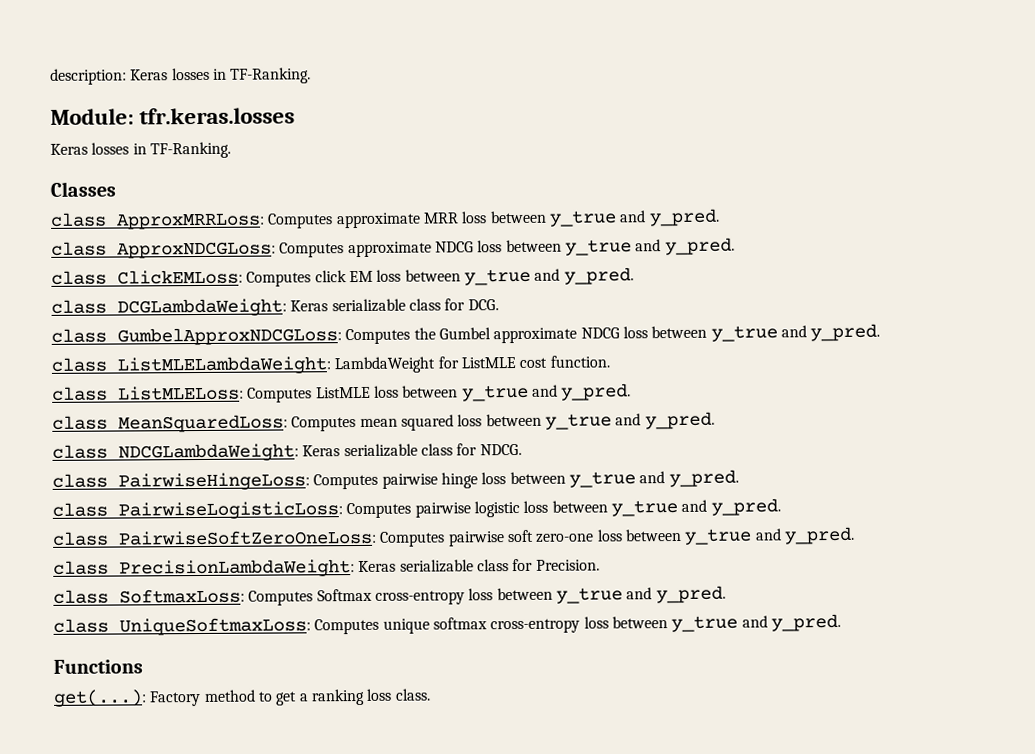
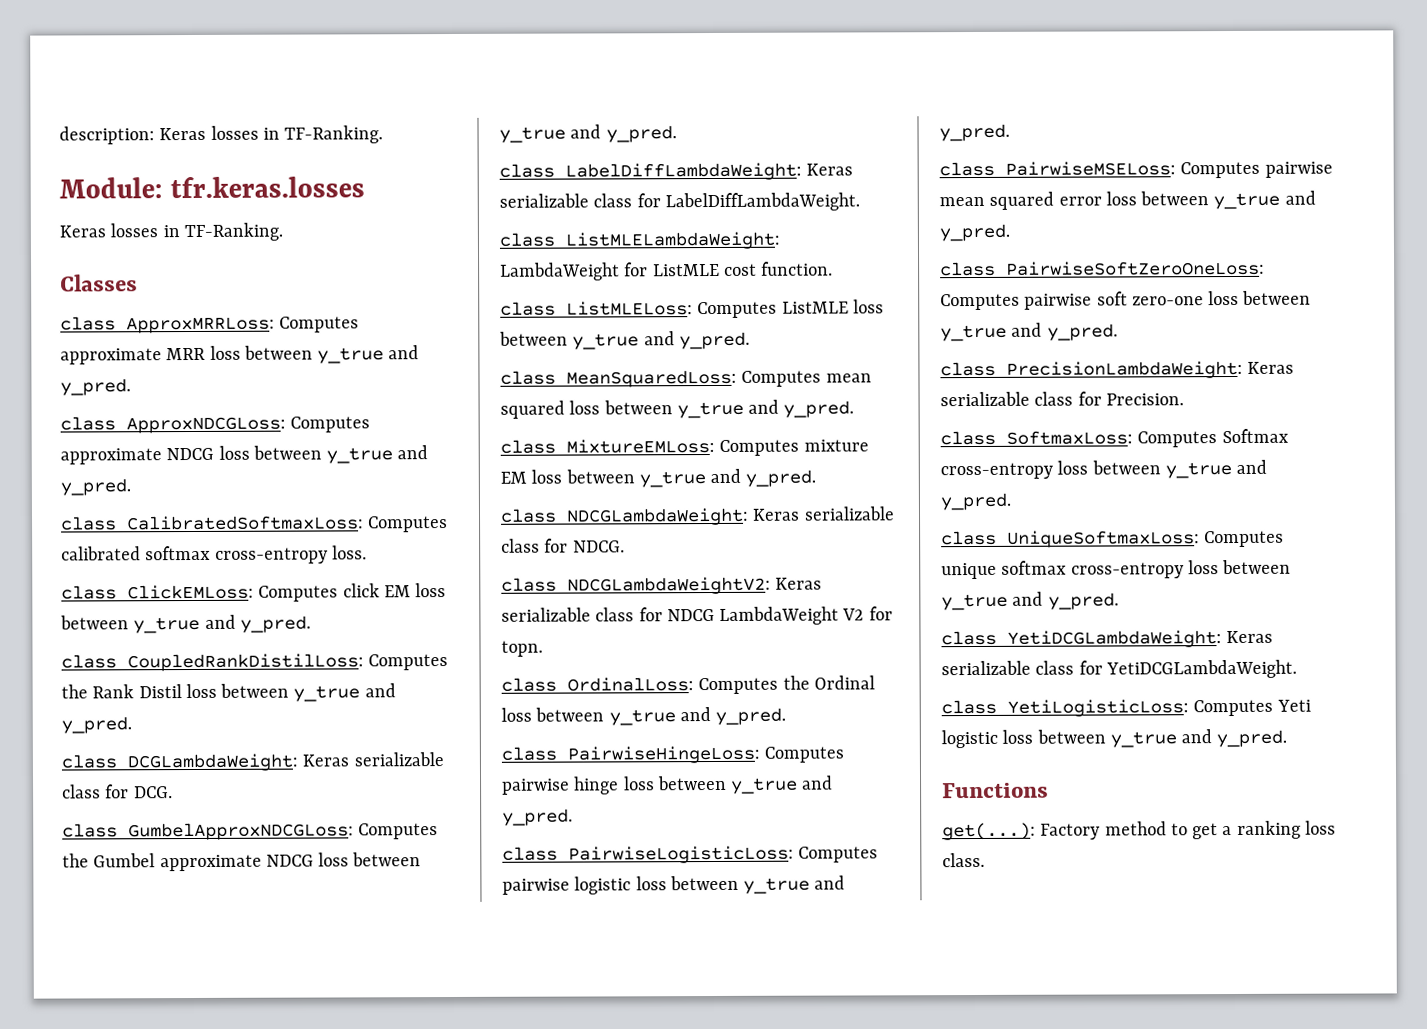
(735, 246) none -> [61,515,449,533] [61,545,367,564] // class CalibratedSoftmaxLoss: Computes calibrated softmax cross-entropy loss.
(634, 276) none -> [61,653,449,672] [61,683,396,702] [61,716,132,734] // class CoupledRankDistilLoss: Computes the Rank Distil loss between y_true and y_pred.
(881, 332) none -> [499,162,854,181] [499,192,860,212] // class LabelDiffLambdaWeight: Keras serializable class for LabelDiffLambdaWeight.
(715, 420) none -> [500,438,869,456] [500,468,817,488] // class MixtureEMLoss: Computes mixture EM loss between y_true and y_pred.
(522, 449) none -> [501,576,823,595] [501,606,893,625] [501,640,543,657] [501,675,875,695] [501,707,787,726] // class NDCGLambdaWeightV2: Keras serializable class for NDCG LambdaWeight V2 for topn. // class OrdinalLoss: Computes the Ordinal loss between y_true and y_pred.
(781, 507) none -> [939,161,1333,179] [939,190,1316,210] [939,223,1010,242] // class PairwiseMSELoss: Computes pairwise mean squared error loss between y_true and y_pred.
(841, 622) none -> [941,630,1274,648] [941,659,1297,679] [941,699,1311,717] [941,729,1288,749] // class YetiDCGLambdaWeight: Keras serializable class for YetiDCGLambdaWeight. // class YetiLogisticLoss: Computes Yeti logistic loss between y_true and y_pred.

